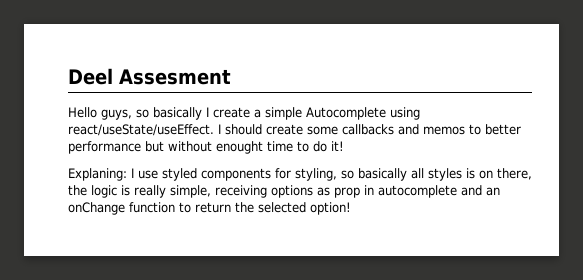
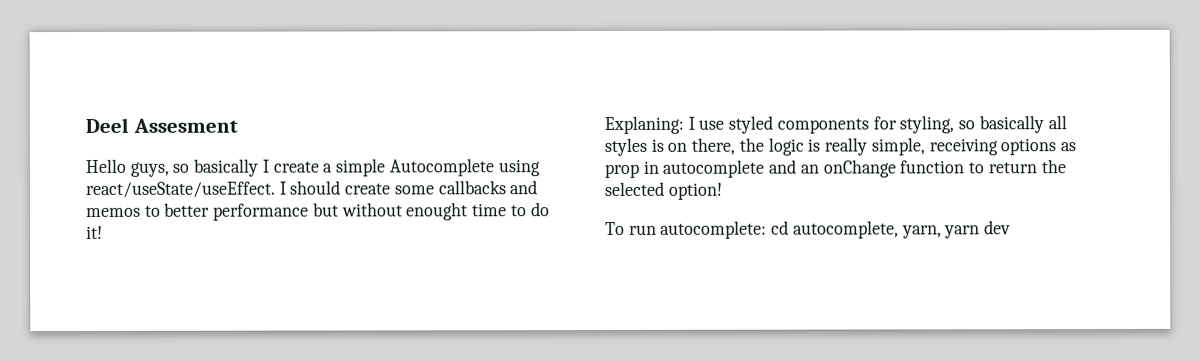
(351, 208) none -> [605,220,1012,239] // To run autocomplete: cd autocomplete, yarn, yarn dev

